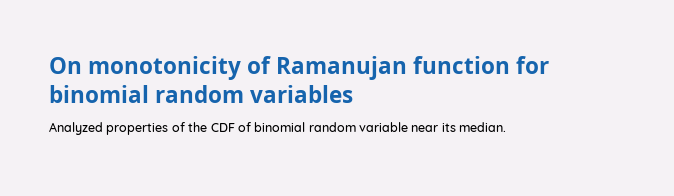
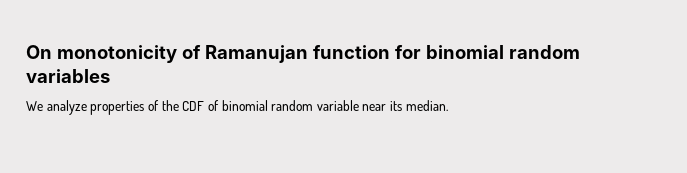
[49,122,103,135] Analyzed -> [26,100,87,115] We analyze

